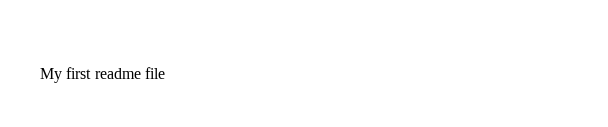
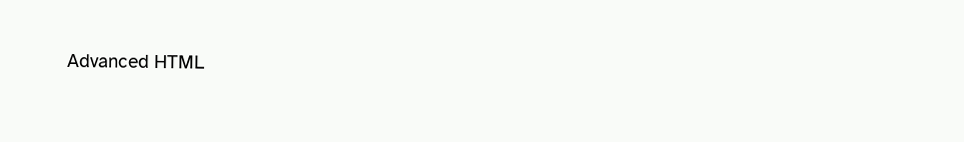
[40,67,165,83] My first readme file -> [67,53,207,69] Advanced HTML

